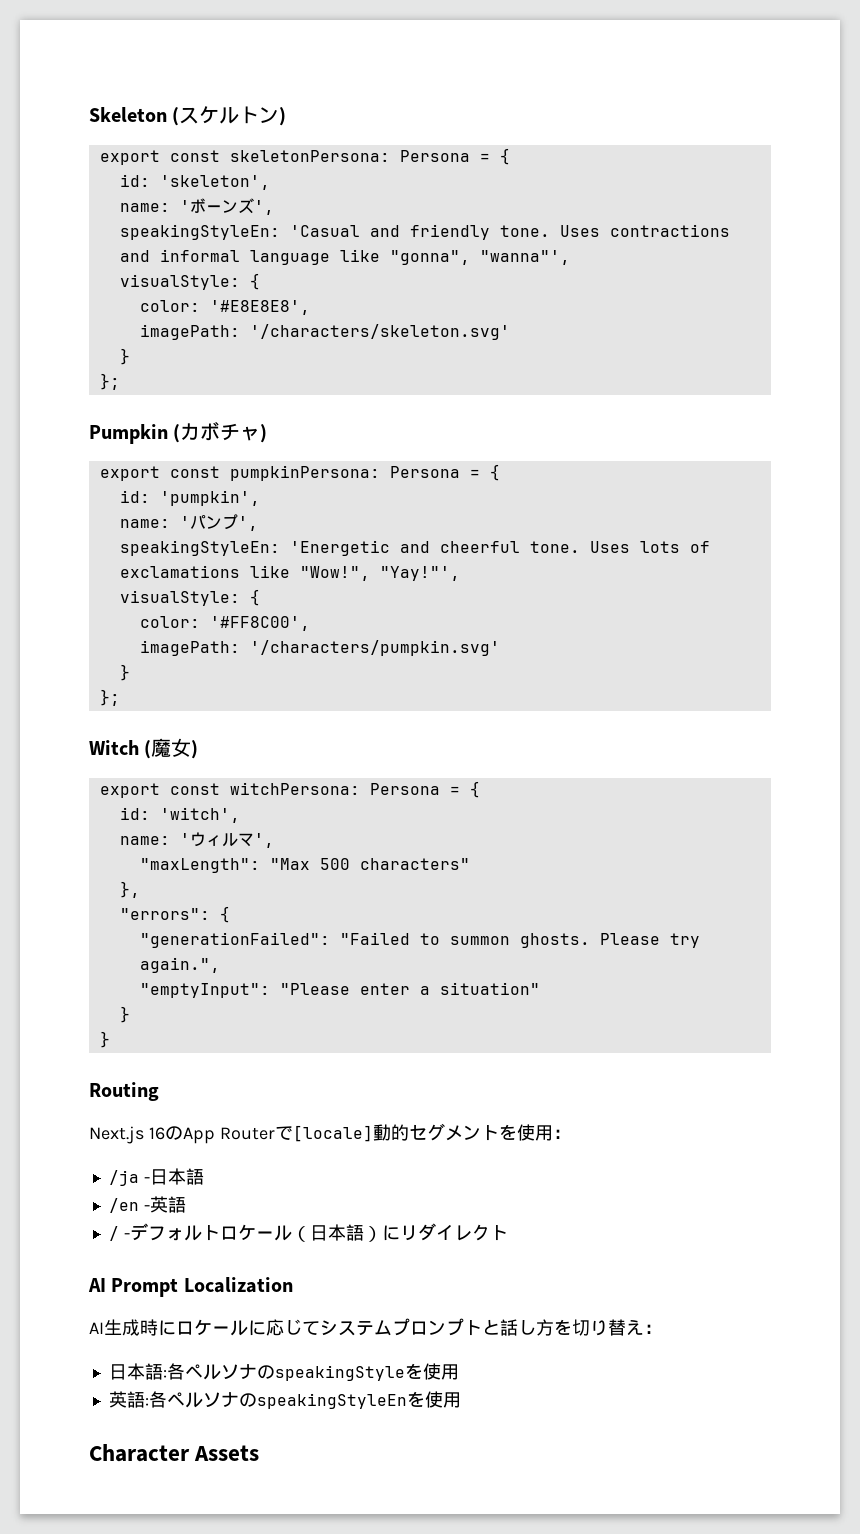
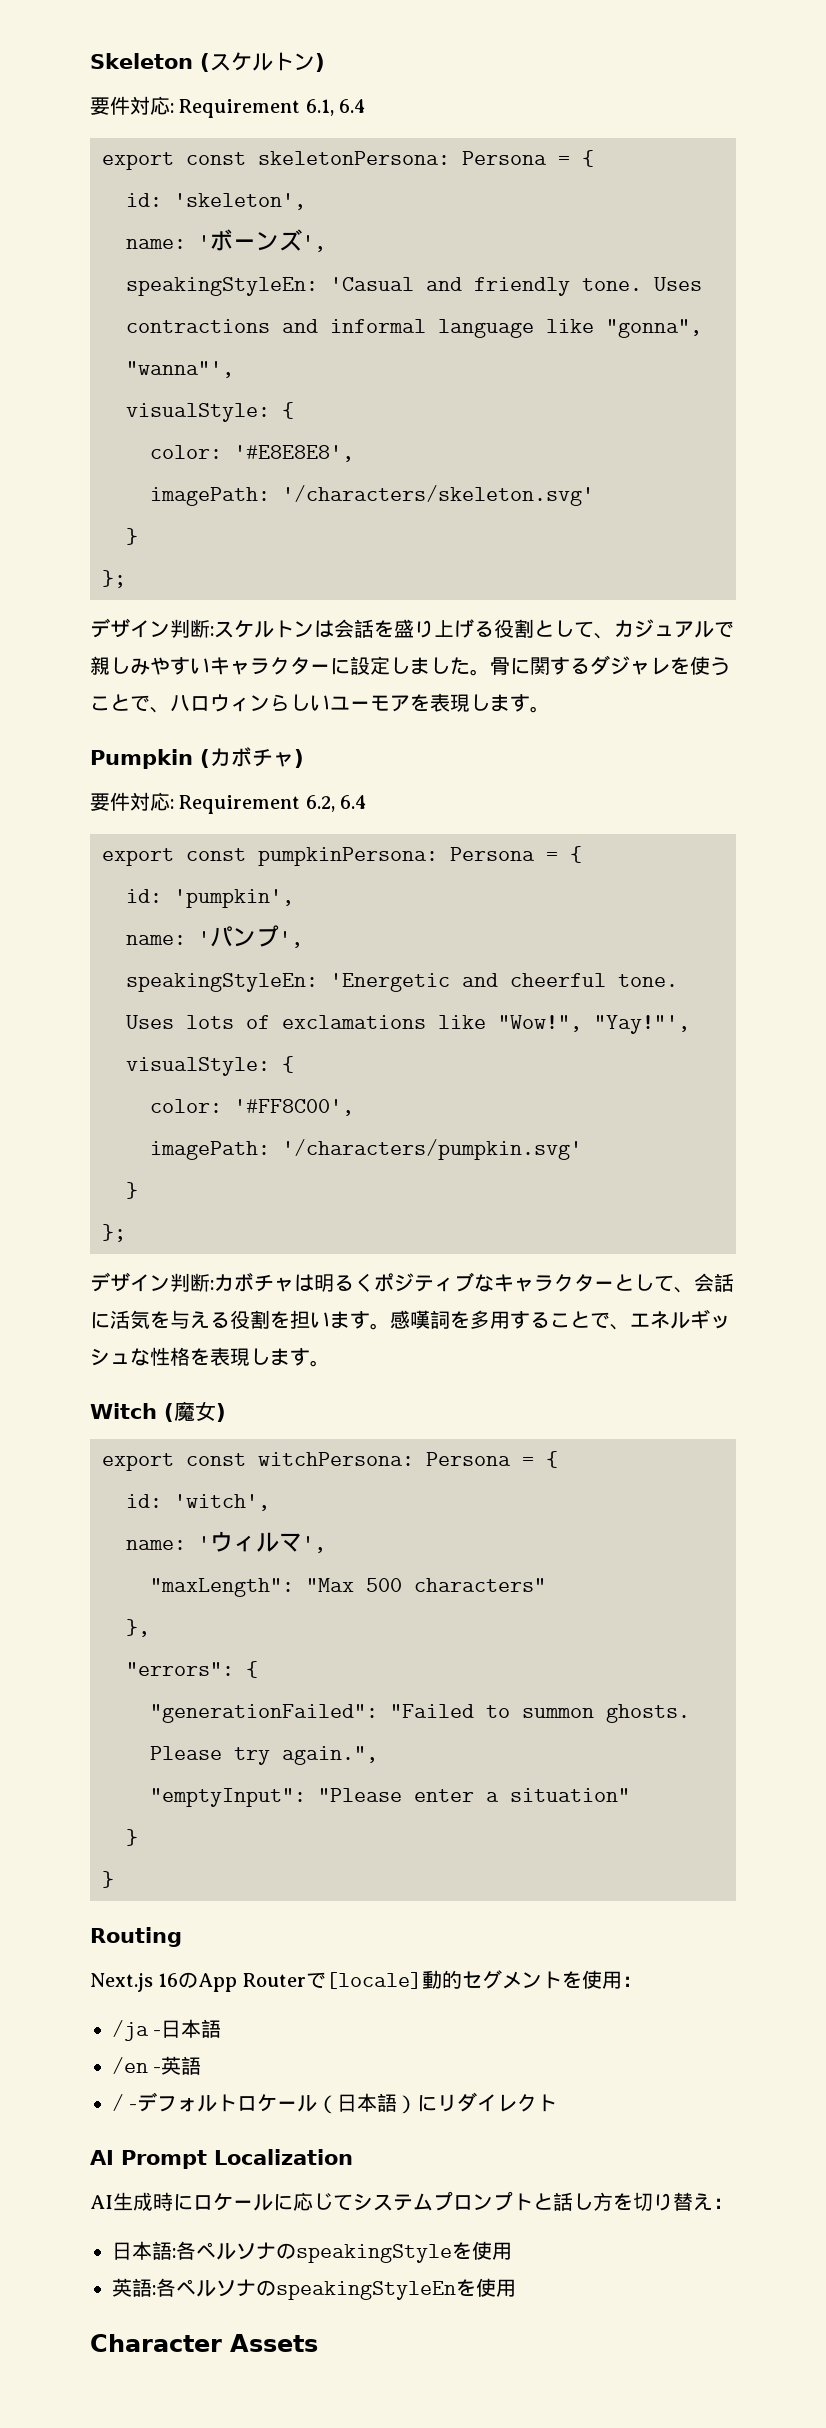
(287, 116) none -> [90,96,367,118] // 要件対応: Requirement 6.1, 6.4
(120, 381) none -> [90,618,734,639] [90,655,730,676] [90,693,550,713] // デザイン判断:スケルトンは会話を盛り上げる役割として、カジュアルで親しみやすいキャラクターに設定しました。骨に関するダジャレを使うことで、ハロウィンらしいユーモアを表現します。
(268, 433) none -> [90,792,368,814] // 要件対応: Requirement 6.2, 6.4
(120, 697) none -> [90,1272,734,1293] [90,1309,730,1330] [90,1347,330,1367] // デザイン判断:カボチャは明るくポジティブなキャラクターとして、会話に活気を与える役割を担います。感嘆詞を多用することで、エネルギッシュな性格を表現します。

